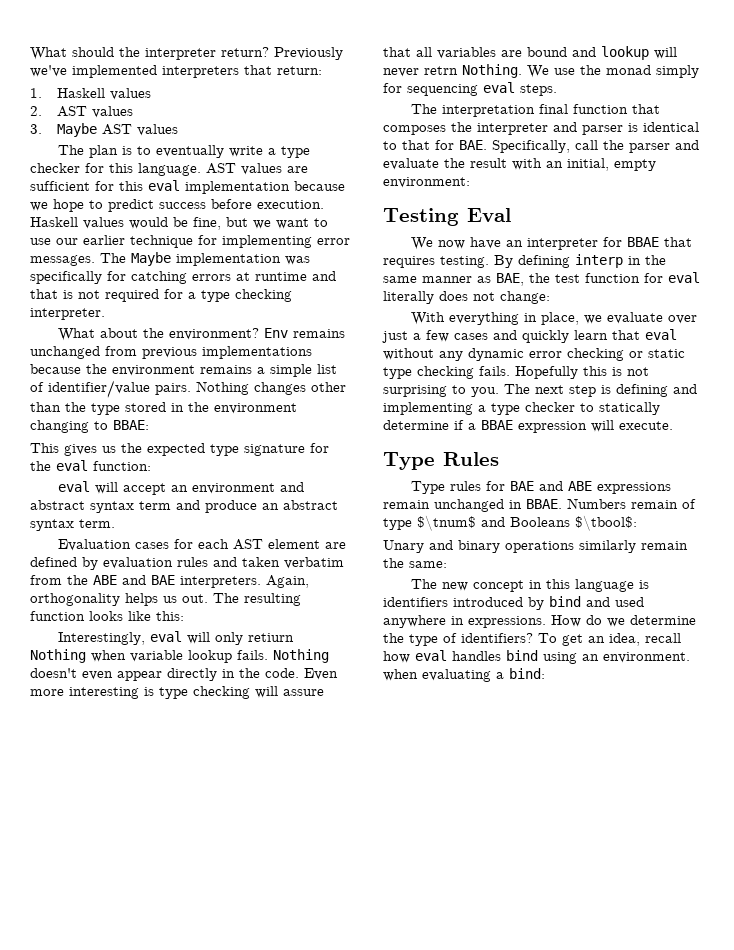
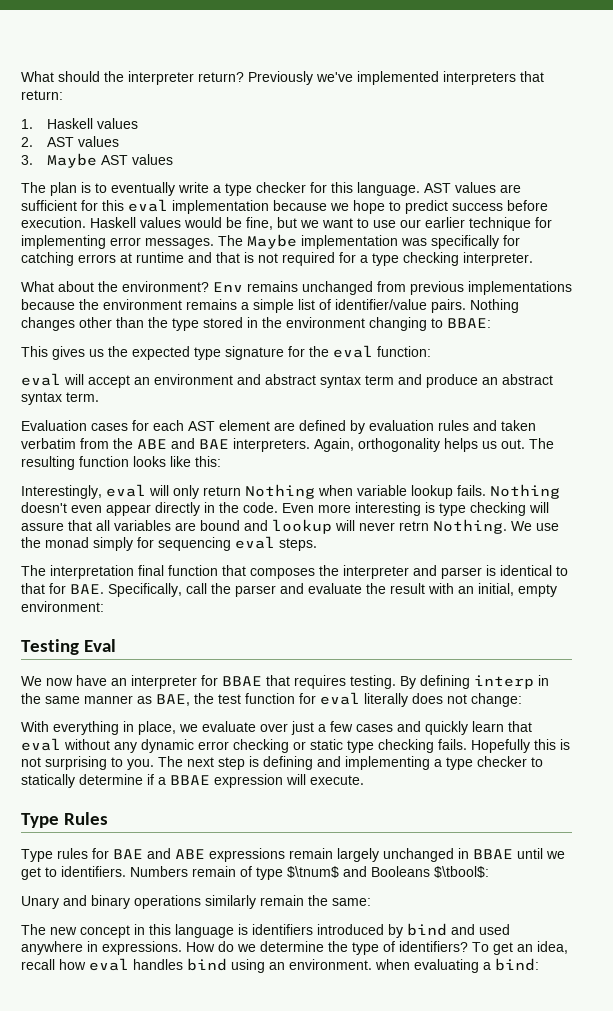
[248,633,295,642] retiurn -> [203,486,241,496] return
(430, 504) none -> [337,848,379,862] largely
[526,499,562,509] BBAE. -> [473,848,565,859] [21,866,126,880] BBAE until we get to identifiers.

